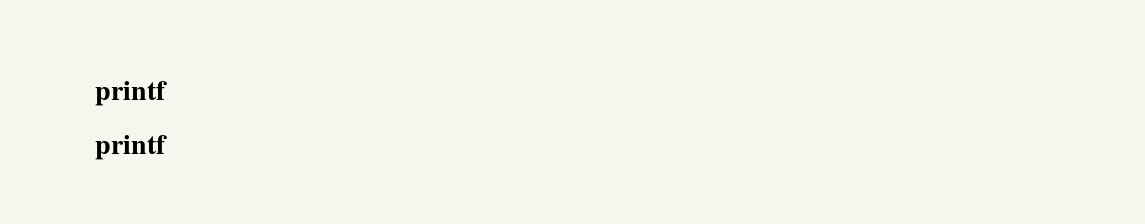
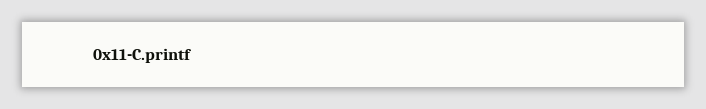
[95,81,167,106] [95,135,167,160] printf // printf -> [93,48,192,63] 0x11-C.printf

